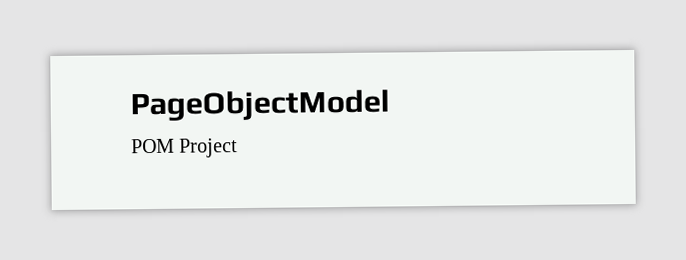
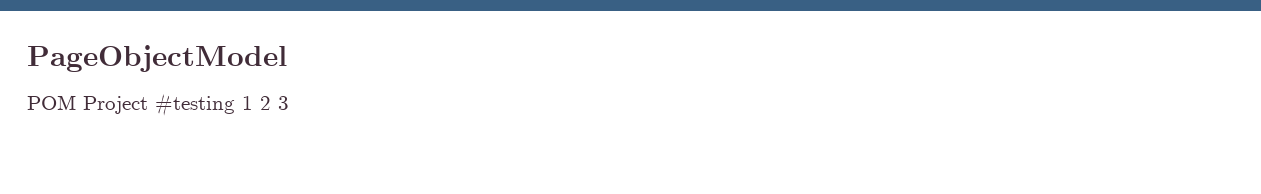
(239, 148) none -> [155,93,289,116] #testing 1 2 3

